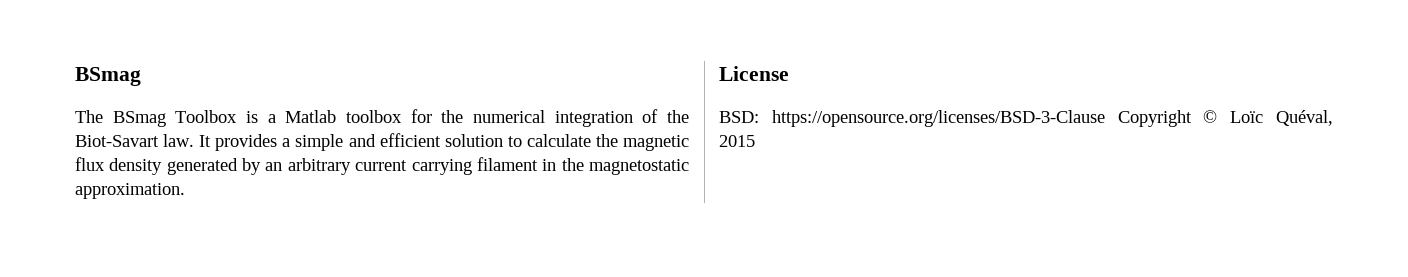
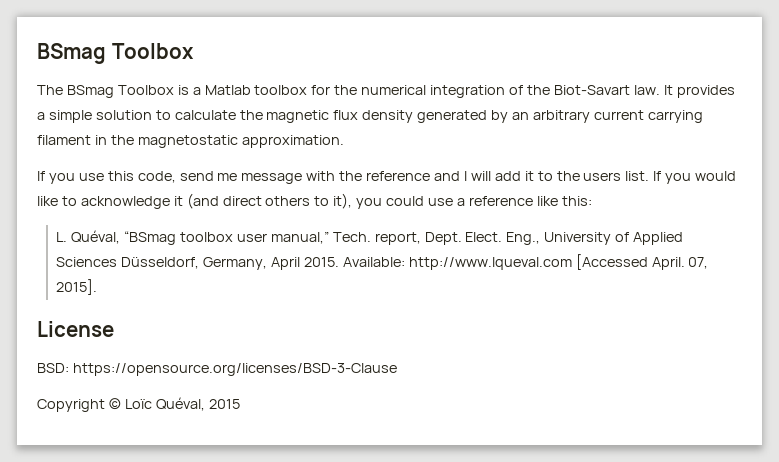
[75,67,141,86] BSmag -> [37,43,194,64] BSmag Toolbox
[348,133,441,147] and efficient -> (92, 116) none
(185, 191) none -> [37,171,737,184] [37,193,592,209] [56,230,684,245] [56,254,709,270] [56,279,98,295] // If you use this code, send me message with the reference and I will add it to the users list. If you would like to acknowledge it (and direct others to it), you could use a reference like this: // L. Quéval, “BSmag toolbox user manual,” Tech. report, Dept. Elect. Eng., University of Applied Sciences Düsseldorf, Germany, April 2015. Available: http://www.lqueval.com [Accessed April. 07, 2015].
(1105, 118) none -> (397, 369) //

